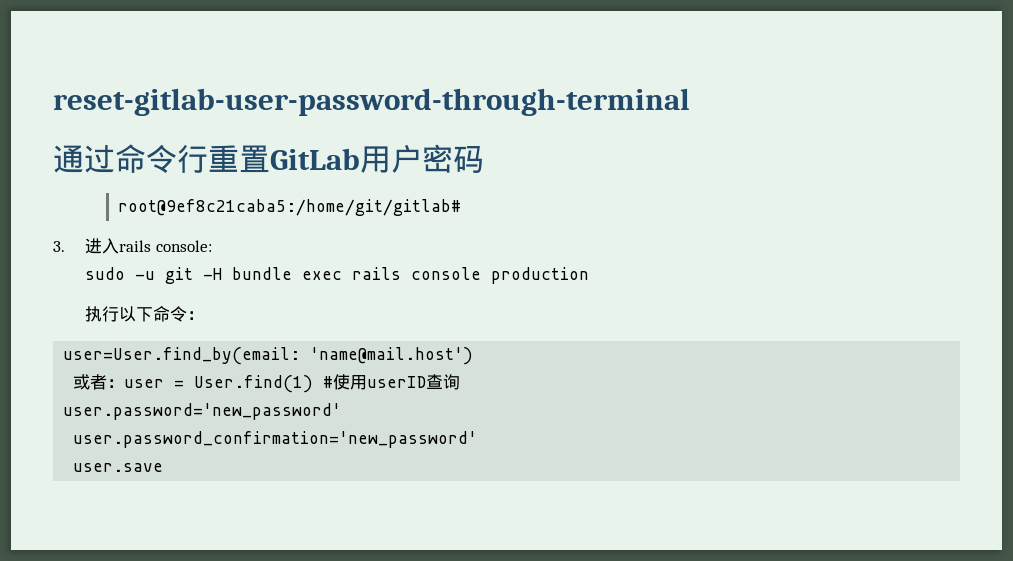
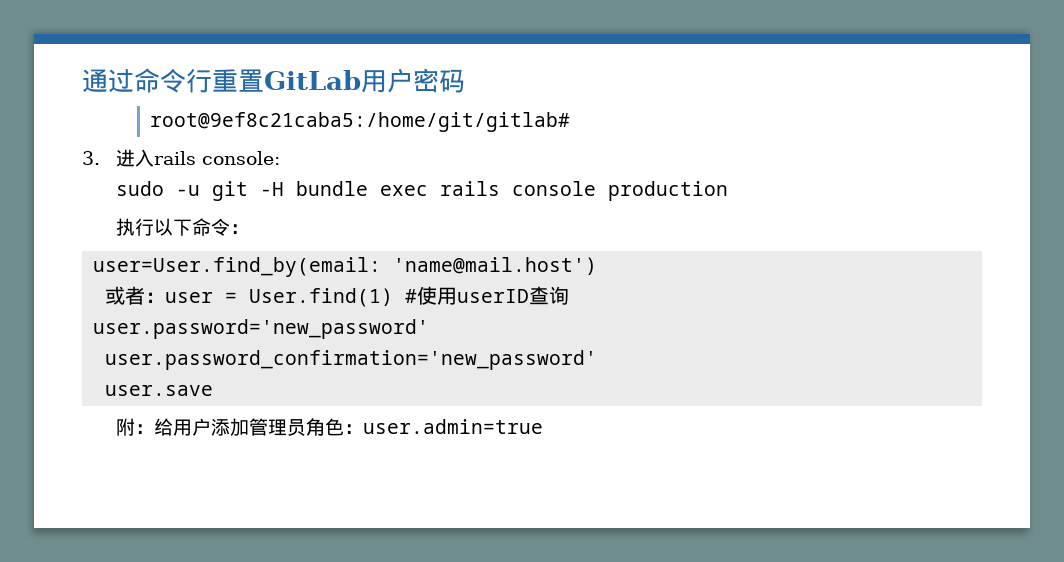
[53,88,690,116] reset-gitlab-user-password-through-terminal // -> (82, 81) none
(164, 467) none -> [116,418,544,436] // 附：给用户添加管理员角色：user.admin=true

